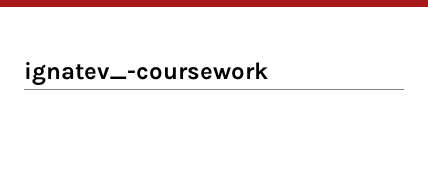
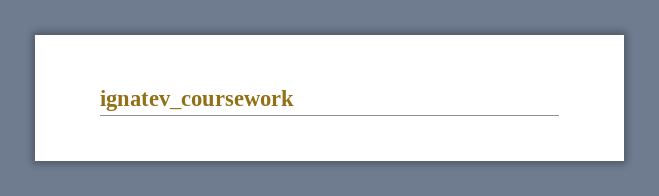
[24,61,268,86] ignatev_-coursework -> [100,90,294,111] ignatev_coursework

